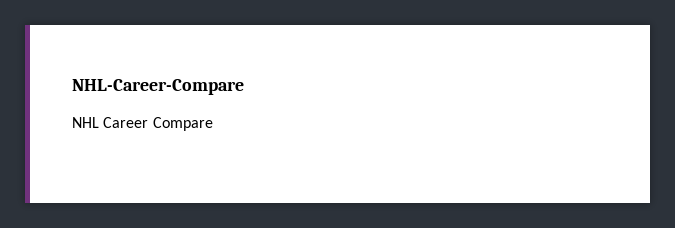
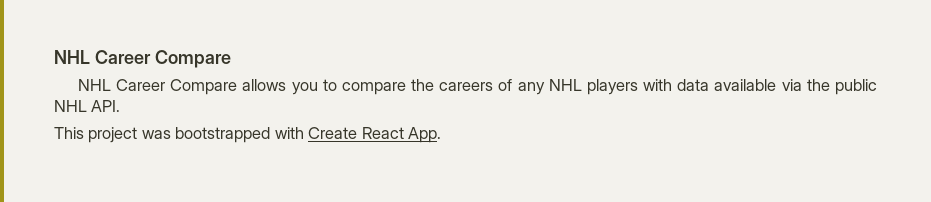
[72,79,244,95] [72,117,213,131] NHL-Career-Compare // NHL Career Compare -> [54,50,231,68] [77,79,877,95] [54,100,121,112] [54,127,442,143] NHL Career Compare // NHL Career Compare allows you to compare the careers of any NHL players with data available via the public NHL API. // This project was bootstrapped with Create React App.

